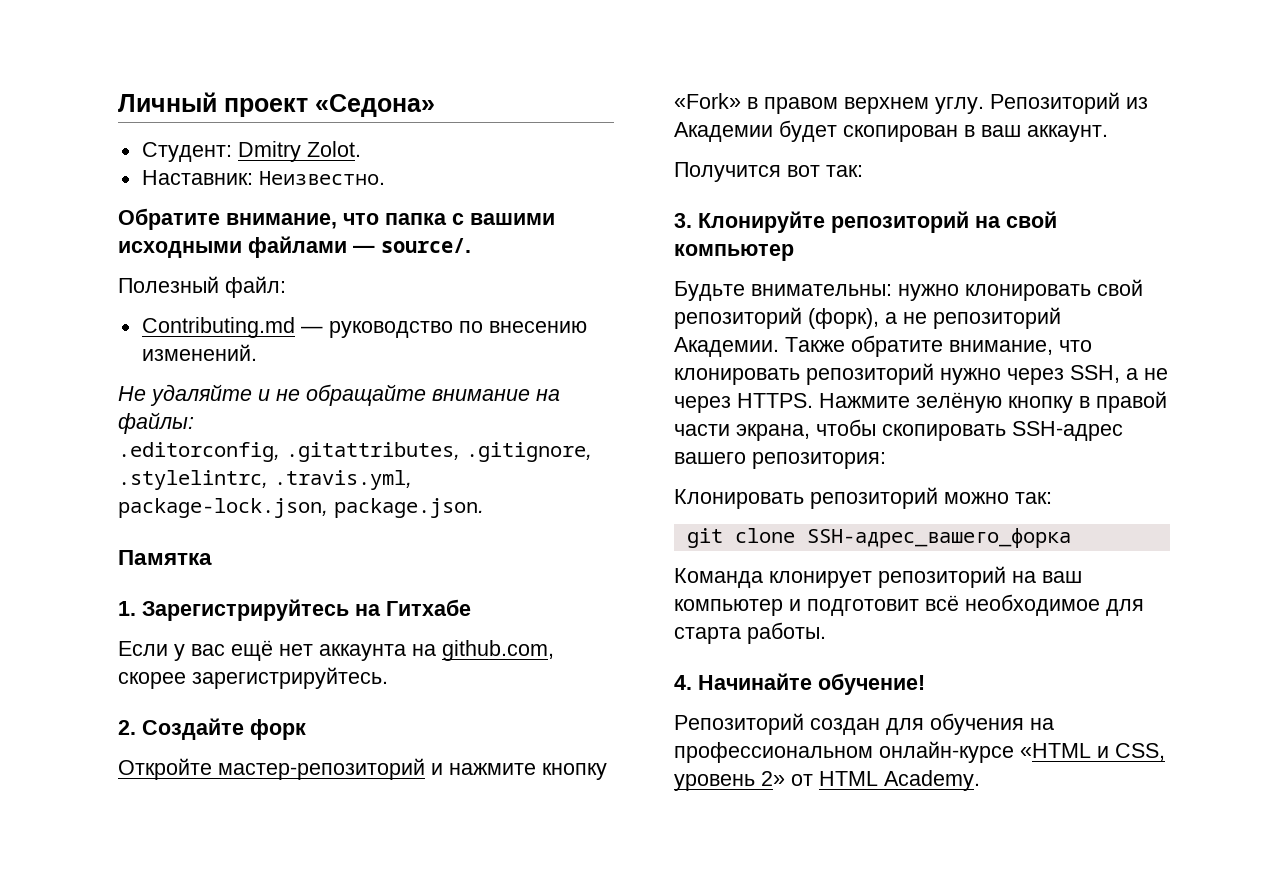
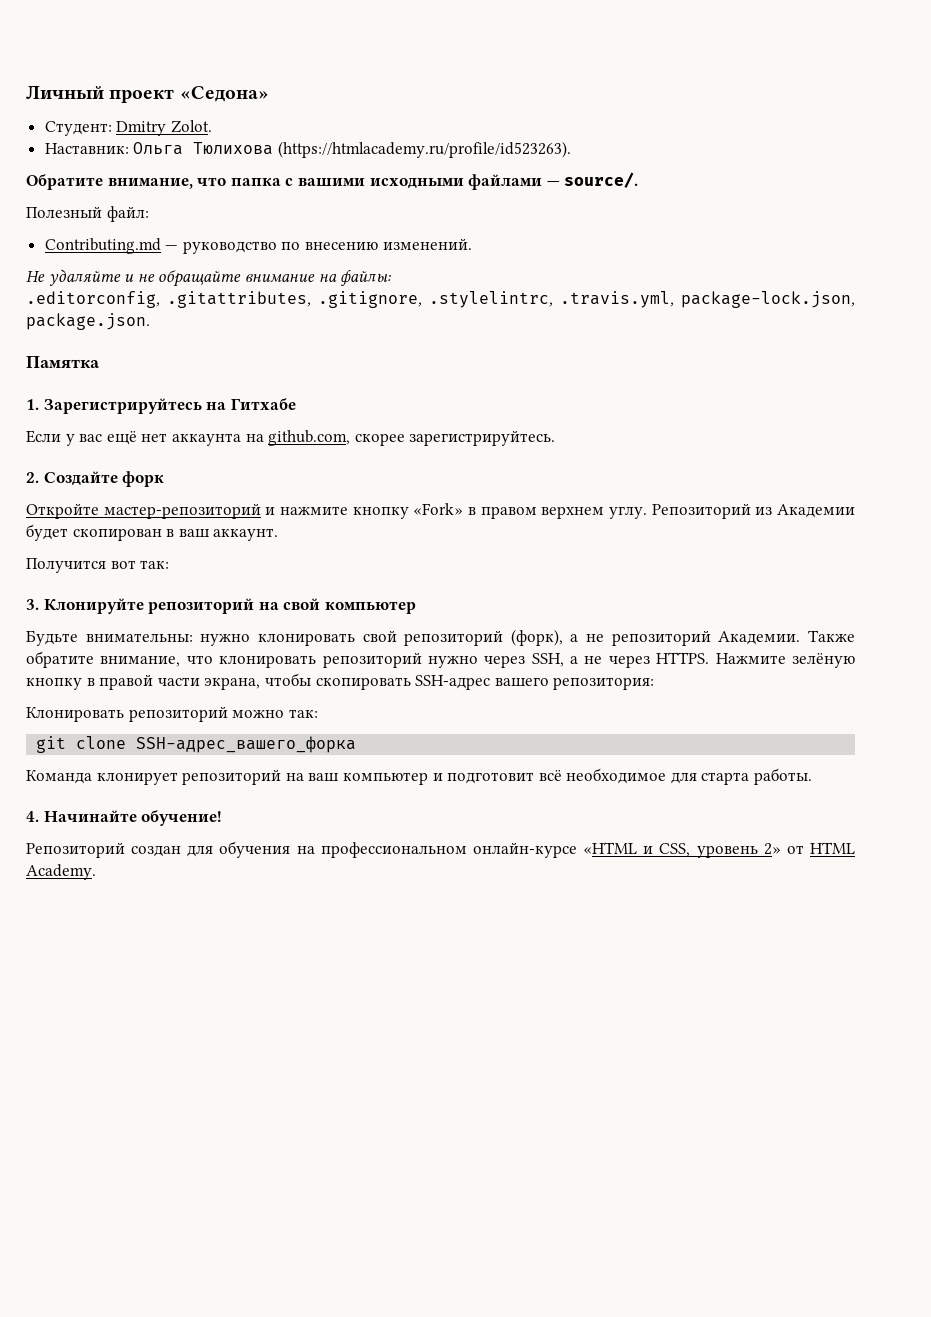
[258,171,385,185] Неизвестно. -> [133,141,571,158] Ольга Тюлихова (https://htmlacademy.ru/profile/id523263).

